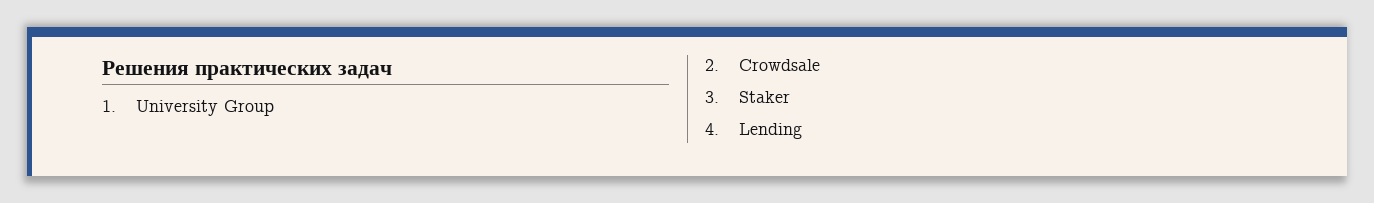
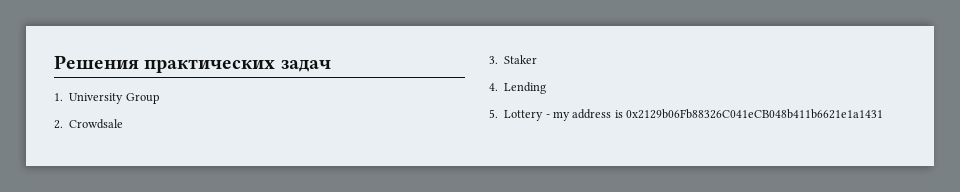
(803, 131) none -> [489,109,884,121] // 5. Lottery - my address is 0x2129b06Fb88326C041eCB048b411b6621e1a1431

